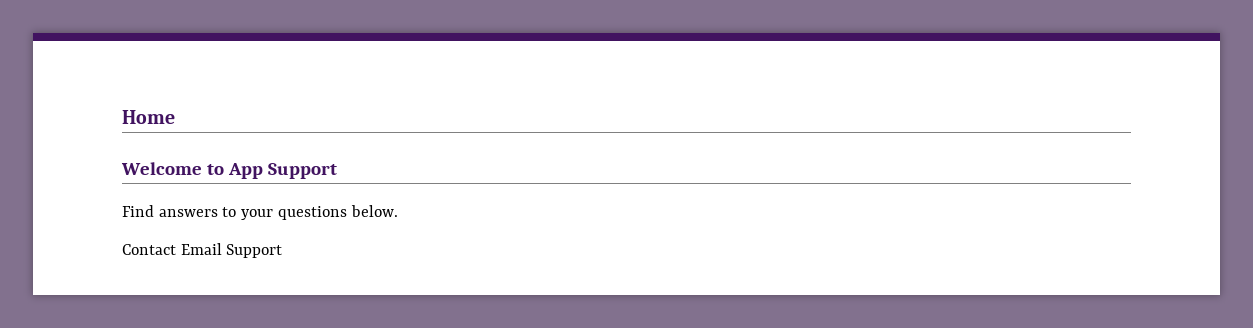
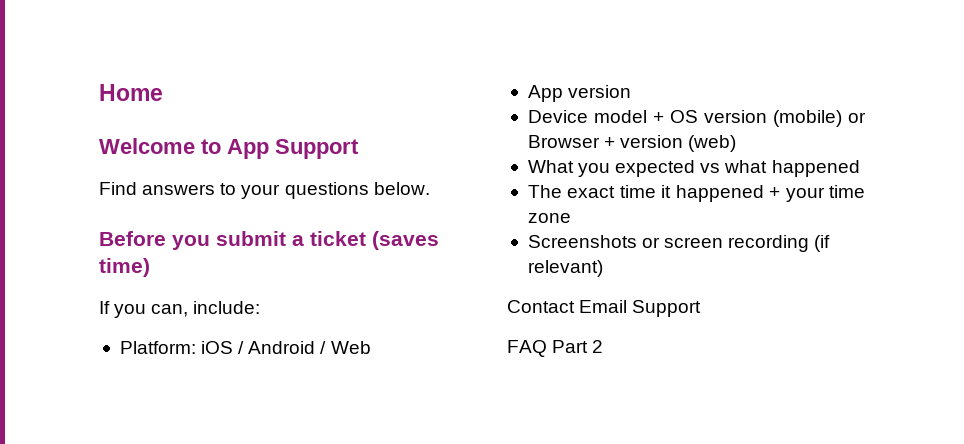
(398, 211) none -> [99,231,439,250] [99,258,150,277] [99,301,261,318] [119,341,371,354] [527,85,632,102] [527,110,866,127] [527,135,737,152] [527,160,860,177] [527,185,865,202] [527,213,571,223] [527,235,831,252] [527,260,603,277] // Before you submit a ticket (saves time) // If you can, include: // Platform: iOS / Android / Web // App version // Device model + OS version (mobile) or Browser + version (web) // What you expected vs what happened // The exact time it happened + your time zone // Screenshots or screen recording (if relevant)
(283, 251) none -> [507,340,604,357] // FAQ Part 2

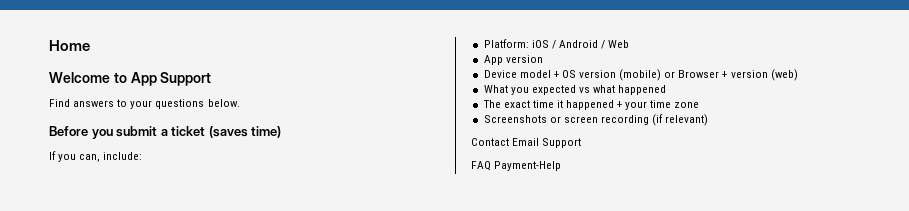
[552,340,604,353] Part 2 -> [494,161,562,171] Payment-Help

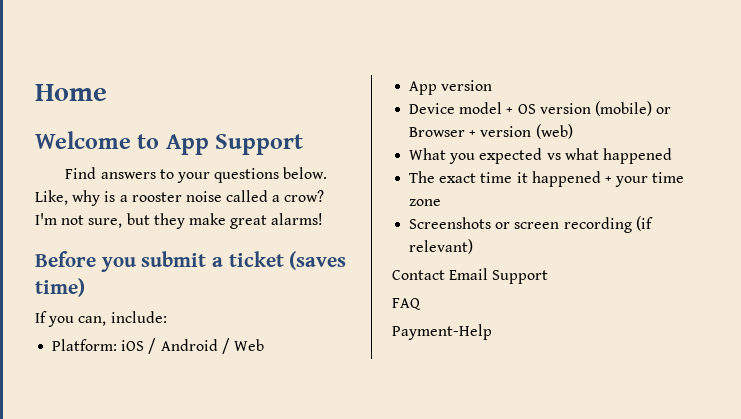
(240, 103) none -> [35,190,325,206] [35,213,324,229] Like, why is a rooster noise called a crow? I'm not sure, but they make great alarms!
(491, 166) none -> (421, 304) //

